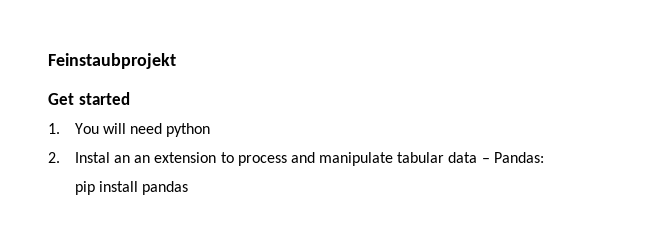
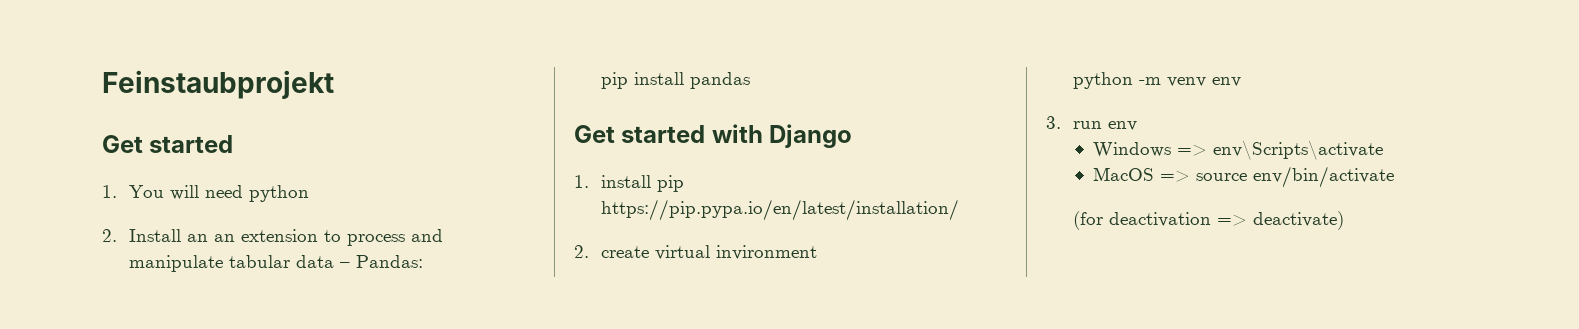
[74,152,110,163] Instal -> [128,229,181,242] Install
(189, 188) none -> [574,124,853,148] [574,175,684,192] [600,199,959,221] [574,245,817,260] [1072,72,1241,89] [1046,116,1137,131] [1093,140,1384,160] [1093,166,1395,188] [1072,211,1344,230] // Get started with Django // 1. install pip https://pip.pypa.io/en/latest/installation/ // 2. create virtual invironment // python -m venv env // 3. run env // Windows => env\Scripts\activate // MacOS => source env/bin/activate // (for deactivation => deactivate)

